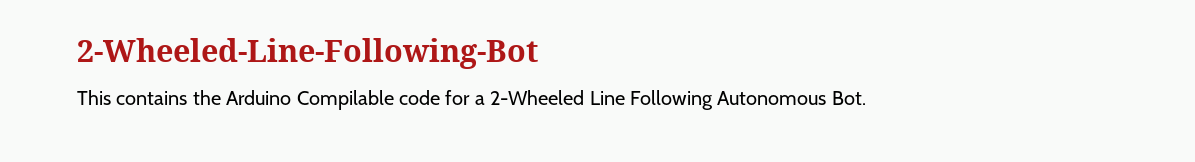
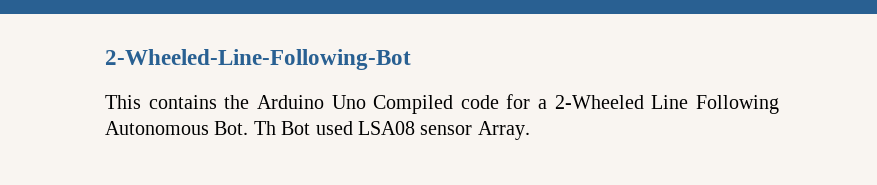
[296,90,394,110] Compilable -> [331,95,454,114] Uno Compiled
(866, 98) none -> [253,121,530,140] Th Bot used LSA08 sensor Array.

